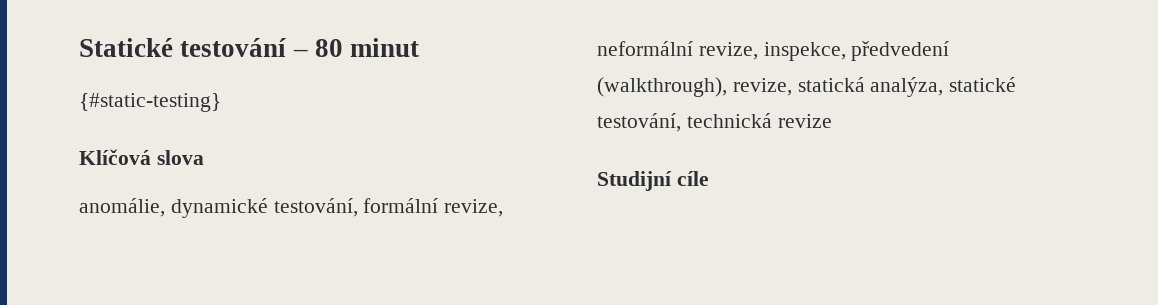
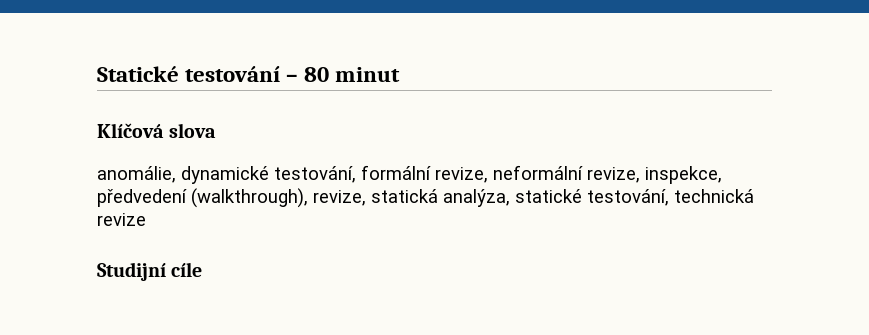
[79,93,221,112] // {#static-testing} -> (401, 74) none

